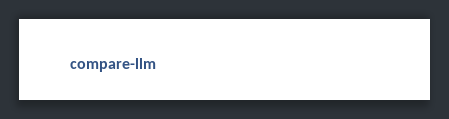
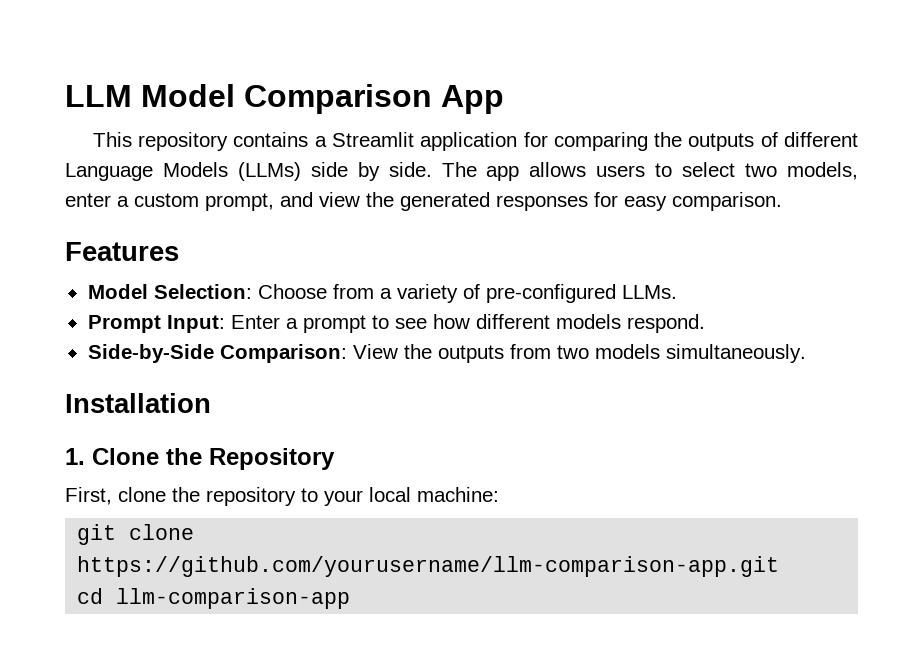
[70,58,156,72] compare-llm -> [65,84,504,114] [92,132,859,151] [65,162,858,181] [65,192,782,211] [65,242,179,261] [87,284,677,303] [87,314,705,333] [87,344,806,363] [65,393,211,413] [65,448,335,470] [65,487,499,506] [77,524,195,545] [77,556,780,577] [77,588,351,609] LLM Model Comparison App // This repository contains a Streamlit application for comparing the outputs of different Language Models (LLMs) side by side. The app allows users to select two models, enter a custom prompt, and view the generated responses for easy comparison. // Features // Model Selection: Choose from a variety of pre-configured LLMs. // Prompt Input: Enter a prompt to see how different models respond. // Side-by-Side Comparison: View the outputs from two models simultaneously. // Installation // 1. Clone the Repository // First, clone the repository to your local machine: // git clone https://github.com/yourusername/llm-comparison-app.git // cd llm-comparison-app

